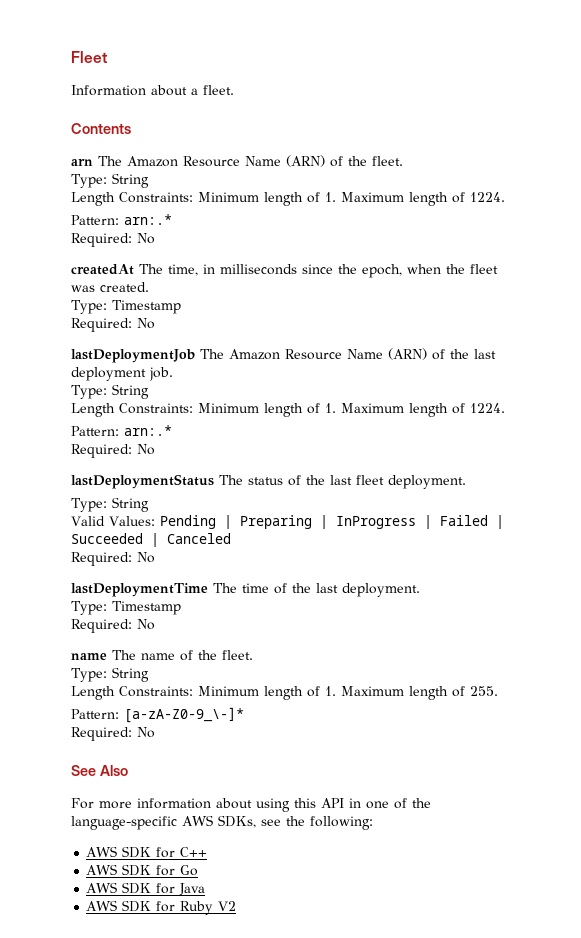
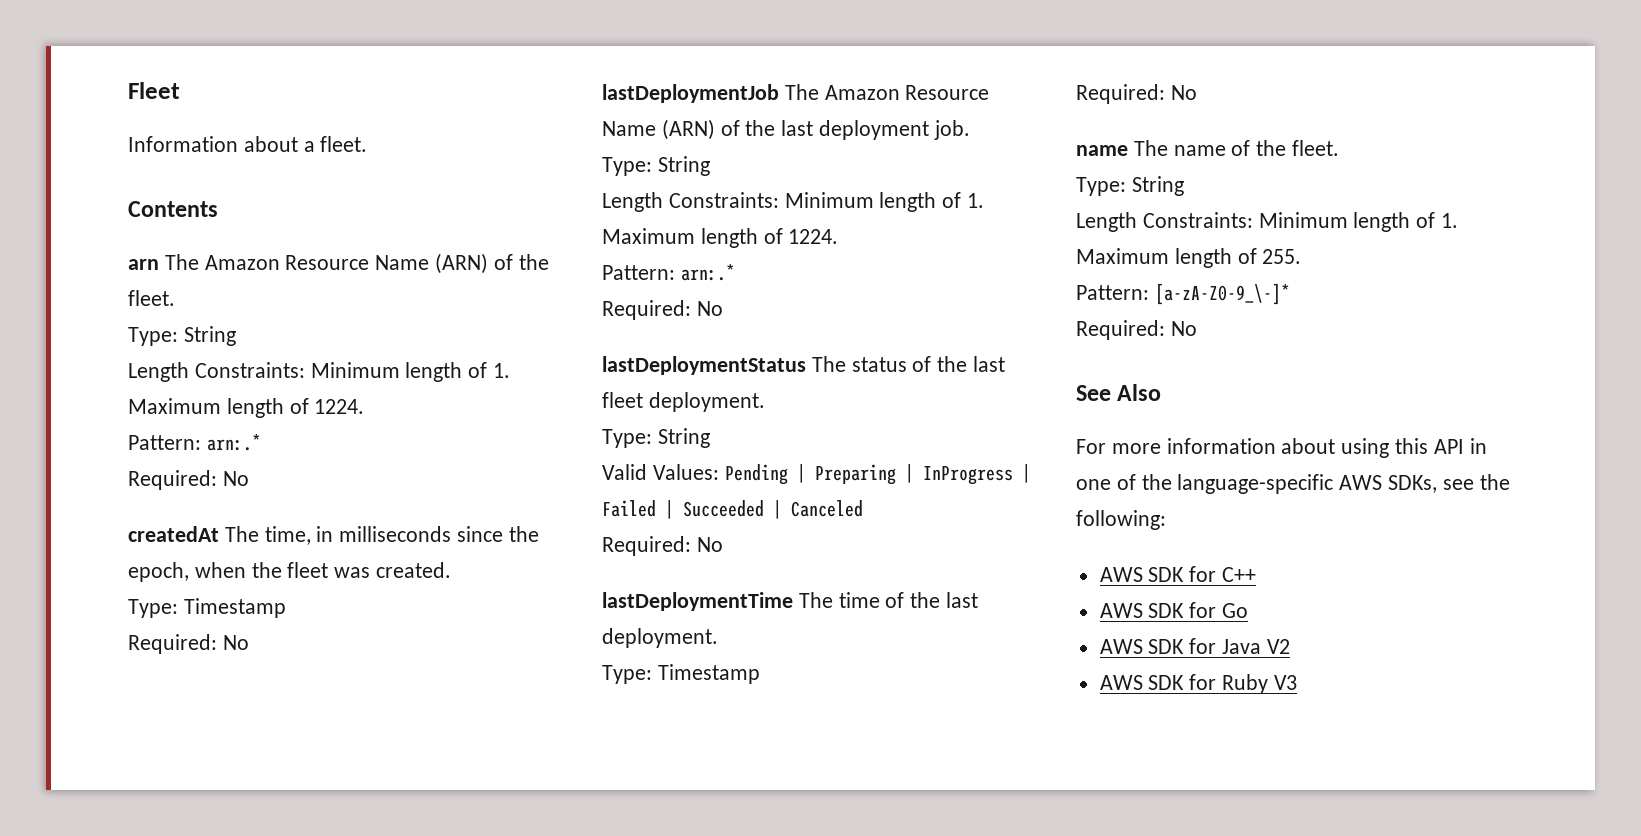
(206, 889) none -> [1266,639,1290,654] V2
[218,901,237,911] V2 -> [1273,675,1297,690] V3

